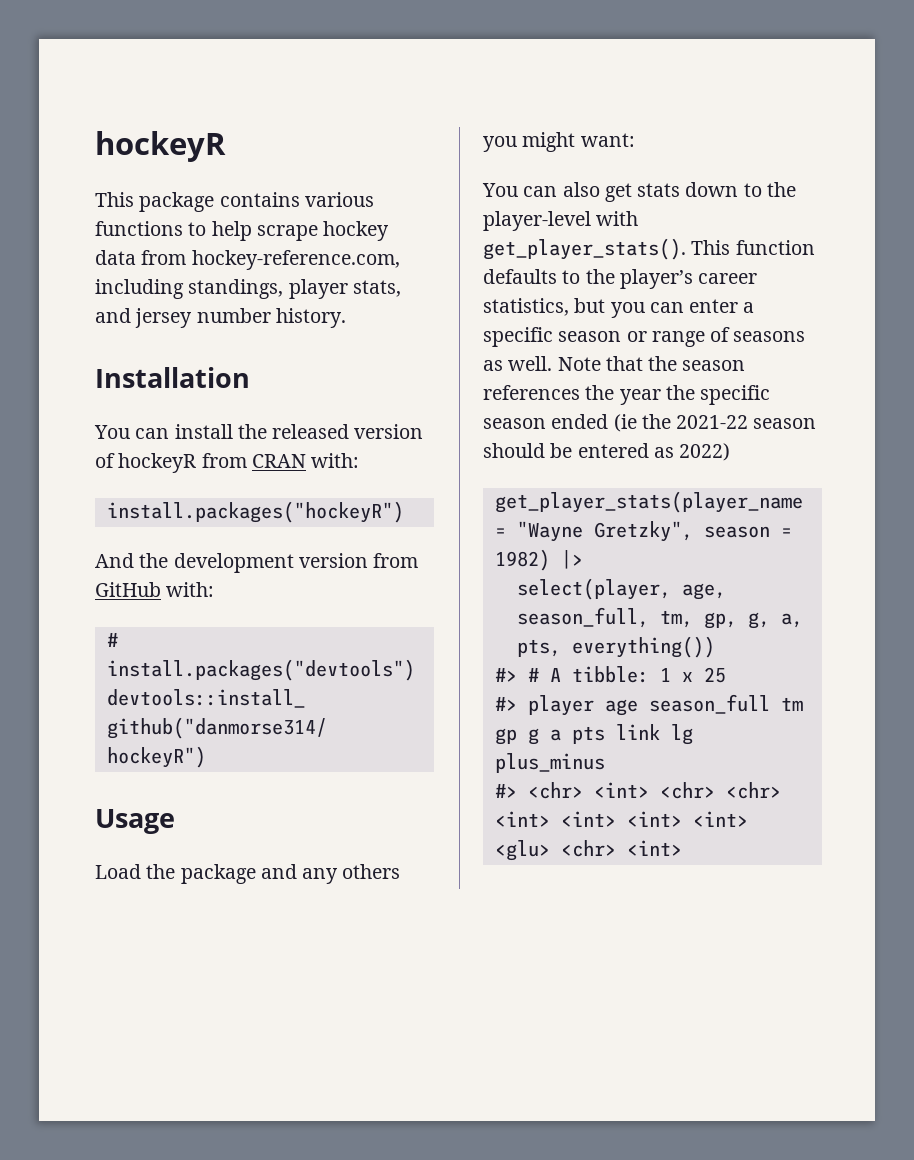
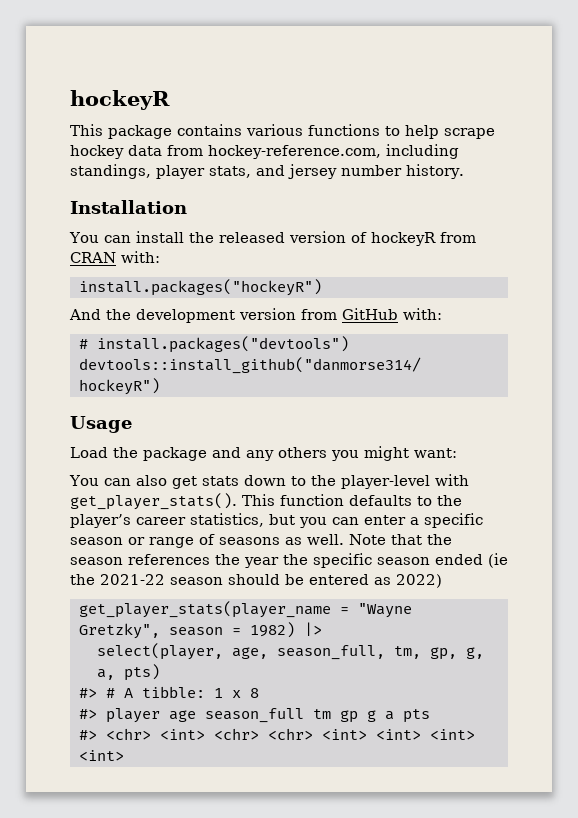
[516,636,715,658] pts, everything()) -> [123,664,160,681] pts)
[703,667,726,683] 25 -> [249,688,259,698] 8
[615,724,693,745] [494,753,605,773] link lg plus_minus -> (430, 716) none
[494,840,682,861] <glu> <chr> <int> -> (124, 755) none

